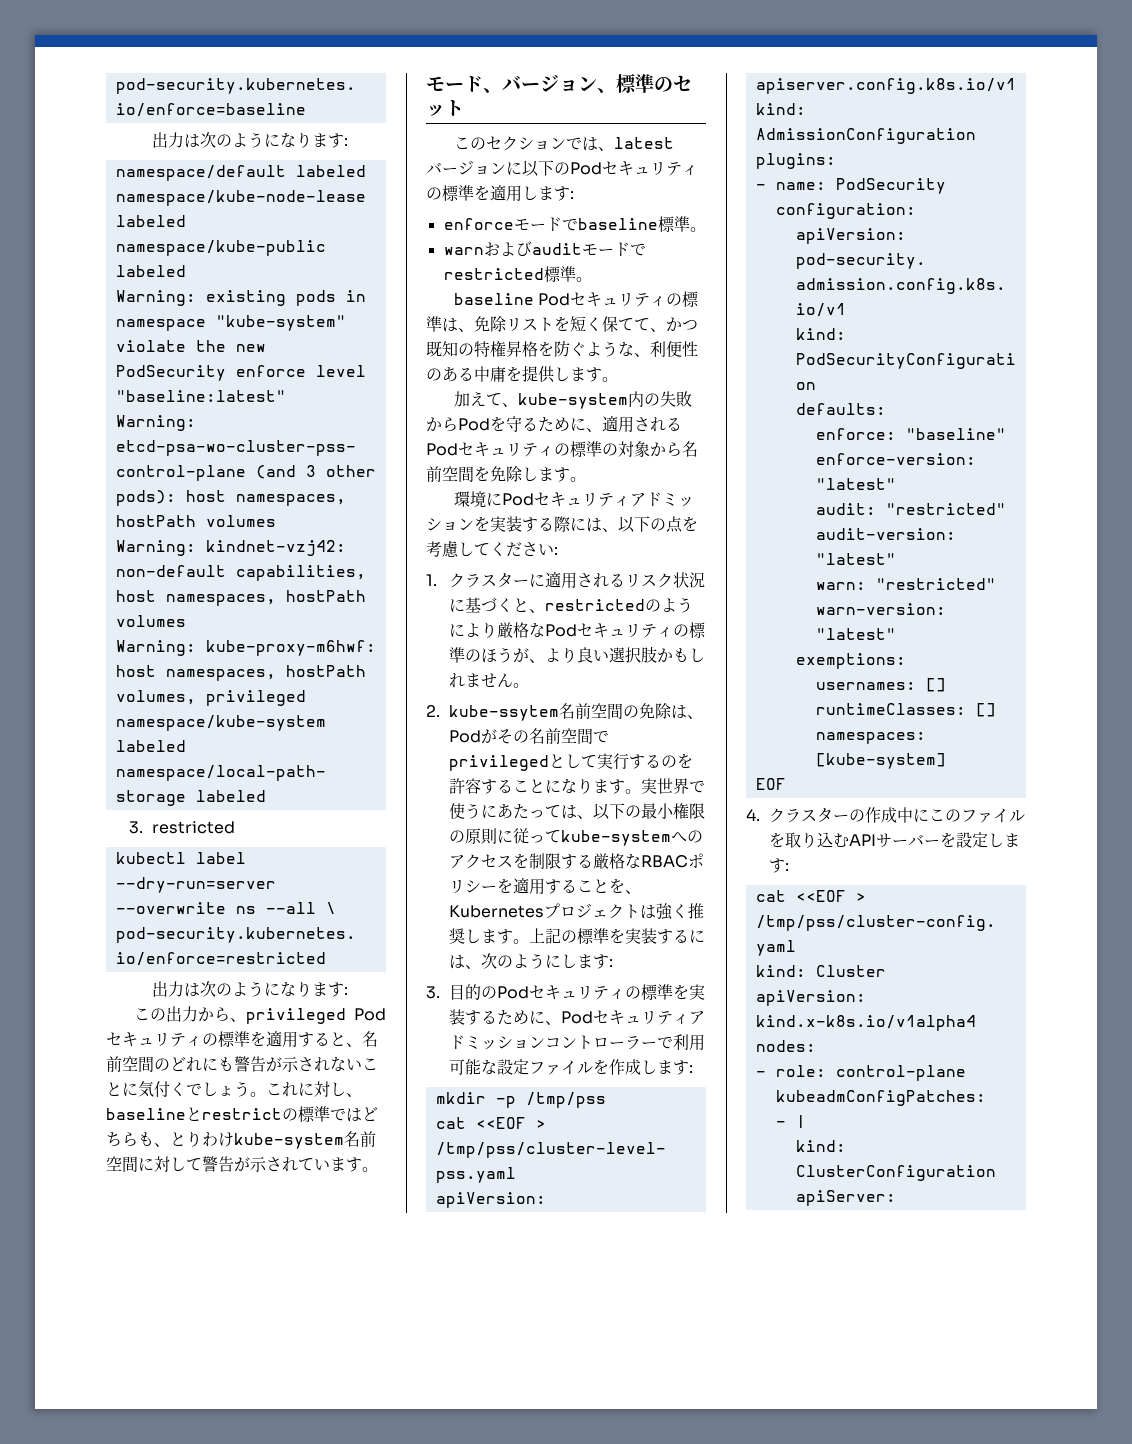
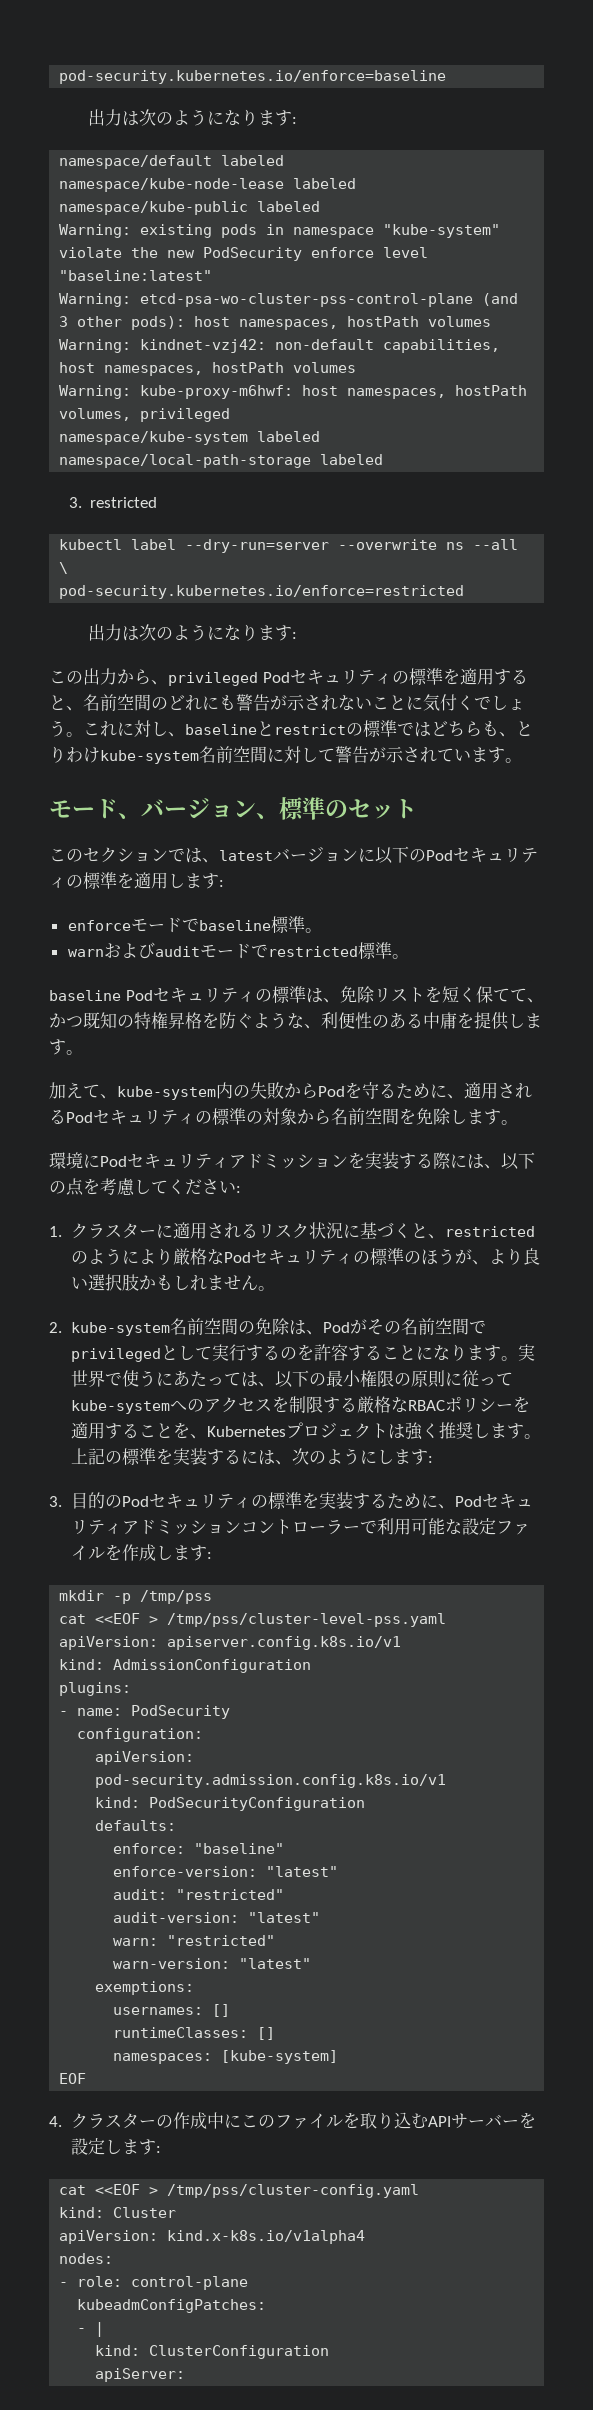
[449,705,560,721] kube-ssytem -> [70,1322,170,1336] kube-system

